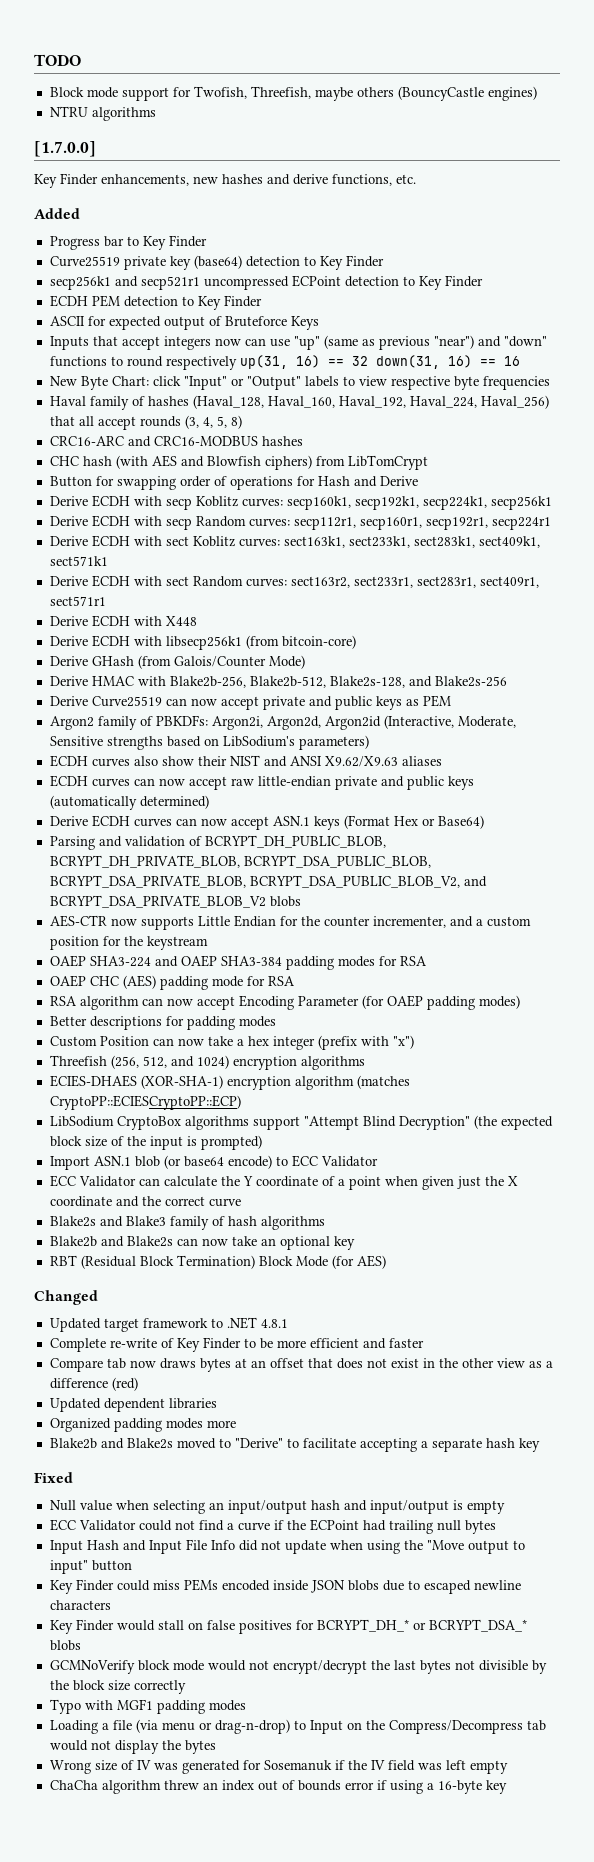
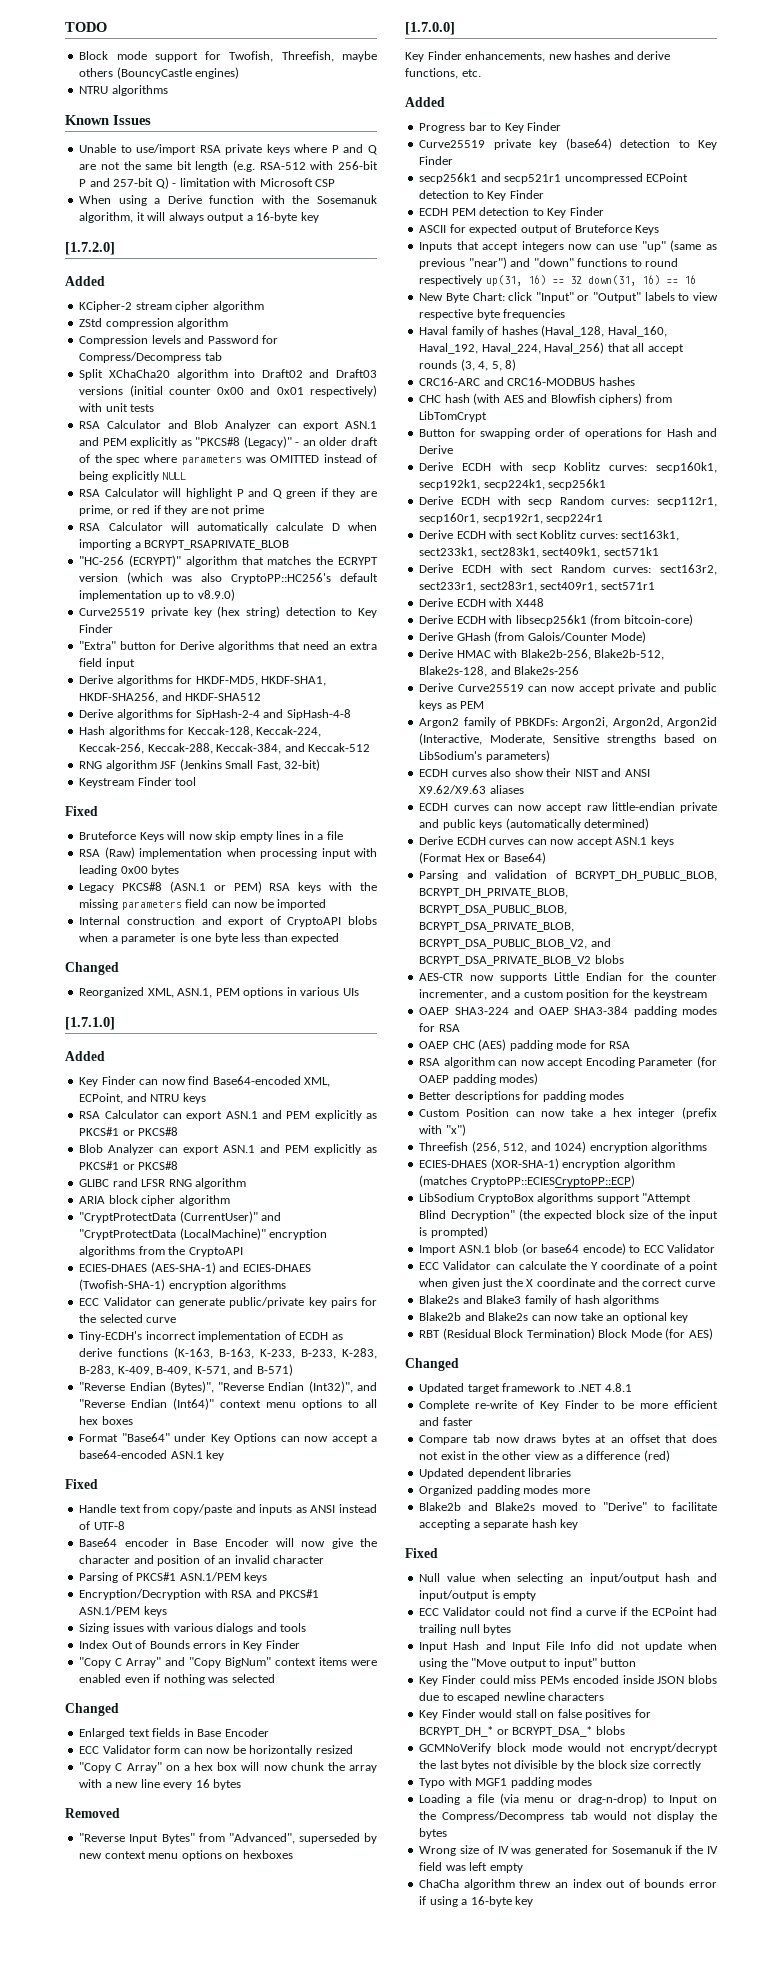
(156, 114) none -> [65,115,151,125] [79,144,377,155] [79,160,378,172] [79,177,336,189] [79,195,377,206] [79,212,319,223] [65,242,115,255] [65,276,105,286] [79,301,264,312] [79,318,229,329] [79,335,279,346] [79,352,222,363] [79,369,377,380] [79,385,377,397] [79,403,155,412] [79,420,377,431] [79,436,378,448] [79,454,377,465] [79,471,187,482] [79,488,377,499] [79,505,264,516] [79,522,377,533] [79,539,290,550] [79,555,378,567] [79,572,378,584] [79,589,235,601] [79,606,377,618] [79,624,114,633] [79,641,377,652] [79,658,135,669] [79,675,327,686] [79,692,262,703] [79,709,351,720] [79,726,322,737] [79,743,371,754] [79,759,321,771] [79,777,197,788] [65,806,98,816] [79,831,343,842] [79,847,377,859] [79,865,180,876] [79,881,377,893] [79,899,327,910] [79,916,377,927] [79,933,340,944] [65,962,119,975] [79,987,359,998] [65,1017,115,1030] [65,1051,105,1061] [79,1076,331,1087] [79,1093,206,1104] [79,1110,377,1121] [79,1127,179,1136] [79,1144,377,1155] [79,1161,179,1170] [79,1178,247,1189] [79,1195,230,1206] [79,1211,282,1223] [79,1228,328,1240] [79,1246,243,1257] [79,1262,311,1274] [79,1279,287,1291] [79,1297,377,1308] [79,1314,177,1323] [79,1331,343,1342] [79,1347,377,1359] [79,1364,293,1376] [79,1381,377,1393] [79,1398,377,1410] [79,1416,133,1425] [79,1433,377,1444] [79,1450,225,1461] [65,1479,98,1489] [79,1504,377,1515] [79,1521,125,1530] [79,1538,377,1549] [79,1555,325,1566] [79,1572,268,1583] [79,1589,320,1600] [79,1606,167,1617] [79,1623,307,1634] [79,1640,300,1651] [79,1657,377,1668] [79,1674,275,1685] [65,1703,119,1716] [79,1728,269,1739] [79,1745,353,1756] [79,1762,377,1773] [79,1779,242,1790] [65,1808,120,1818] [79,1833,377,1844] [79,1850,293,1861] // Known Issues // Unable to use/import RSA private keys where P and Q are not the same bit length (e.g. RSA-512 with 256-bit P and 257-bit Q) - limitation with Microsoft CSP // When using a Derive function with the Sosemanuk algorithm, it will always output a 16-byte key // [1.7.2.0] // Added // KCipher-2 stream cipher algorithm // ZStd compression algorithm // Compression levels and Password for Compress/Decompress tab // Split XChaCha20 algorithm into Draft02 and Draft03 versions (initial counter 0x00 and 0x01 respectively) with unit tests // RSA Calculator and Blob Analyzer can export ASN.1 and PEM explicitly as "PKCS#8 (Legacy)" - an older draft of the spec where parameters was OMITTED instead of being explicitly NULL // RSA Calculator will highlight P and Q green if they are prime, or red if they are not prime // RSA Calculator will automatically calculate D when importing a BCRYPT_RSAPRIVATE_BLOB // "HC-256 (ECRYPT)" algorithm that matches the ECRYPT version (which was also CryptoPP::HC256's default implementation up to v8.9.0) // Curve25519 private key (hex string) detection to Key Finder // "Extra" button for Derive algorithms that need an extra field input // Derive algorithms for HKDF-MD5, HKDF-SHA1, HKDF-SHA256, and HKDF-SHA512 // Derive algorithms for SipHash-2-4 and SipHash-4-8 // Hash algorithms for Keccak-128, Keccak-224, Keccak-256, Keccak-288, Keccak-384, and Keccak-512 // RNG algorithm JSF (Jenkins Small Fast, 32-bit) // Keystream Finder tool // Fixed // Bruteforce Keys will now skip empty lines in a file // RSA (Raw) implementation when processing input with leading 0x00 bytes // Legacy PKCS#8 (ASN.1 or PEM) RSA keys with the missing parameters field can now be imported // Internal construction and export of CryptoAPI blobs when a parameter is one byte less than expected // Changed // Reorganized XML, ASN.1, PEM options in various UIs // [1.7.1.0] // Added // Key Finder can now find Base64-encoded XML, ECPoint, and NTRU keys // RSA Calculator can export ASN.1 and PEM explicitly as PKCS#1 or PKCS#8 // Blob Analyzer can export ASN.1 and PEM explicitly as PKCS#1 or PKCS#8 // GLIBC rand LFSR RNG algorithm // ARIA block cipher algorithm // "CryptProtectData (CurrentUser)" and "CryptProtectData (LocalMachine)" encryption algorithms from the CryptoAPI // ECIES-DHAES (AES-SHA-1) and ECIES-DHAES (Twofish-SHA-1) encryption algorithms // ECC Validator can generate public/private key pairs for the selected curve // Tiny-ECDH's incorrect implementation of ECDH as derive functions (K-163, B-163, K-233, B-233, K-283, B-283, K-409, B-409, K-571, and B-571) // "Reverse Endian (Bytes)", "Reverse Endian (Int32)", and "Reverse Endian (Int64)" context menu options to all hex boxes // Format "Base64" under Key Options can now accept a base64-encoded ASN.1 key // Fixed // Handle text from copy/paste and inputs as ANSI instead of UTF-8 // Base64 encoder in Base Encoder will now give the character and position of an invalid character // Parsing of PKCS#1 ASN.1/PEM keys // Encryption/Decryption with RSA and PKCS#1 ASN.1/PEM keys // Sizing issues with various dialogs and tools // Index Out of Bounds errors in Key Finder // "Copy C Array" and "Copy BigNum" context items were enabled even if nothing was selected // Changed // Enlarged text fields in Base Encoder // ECC Validator form can now be horizontally resized // "Copy C Array" on a hex box will now chunk the array with a new line every 16 bytes // Removed // "Reverse Input Bytes" from "Advanced", superseded by new context menu options on hexboxes

